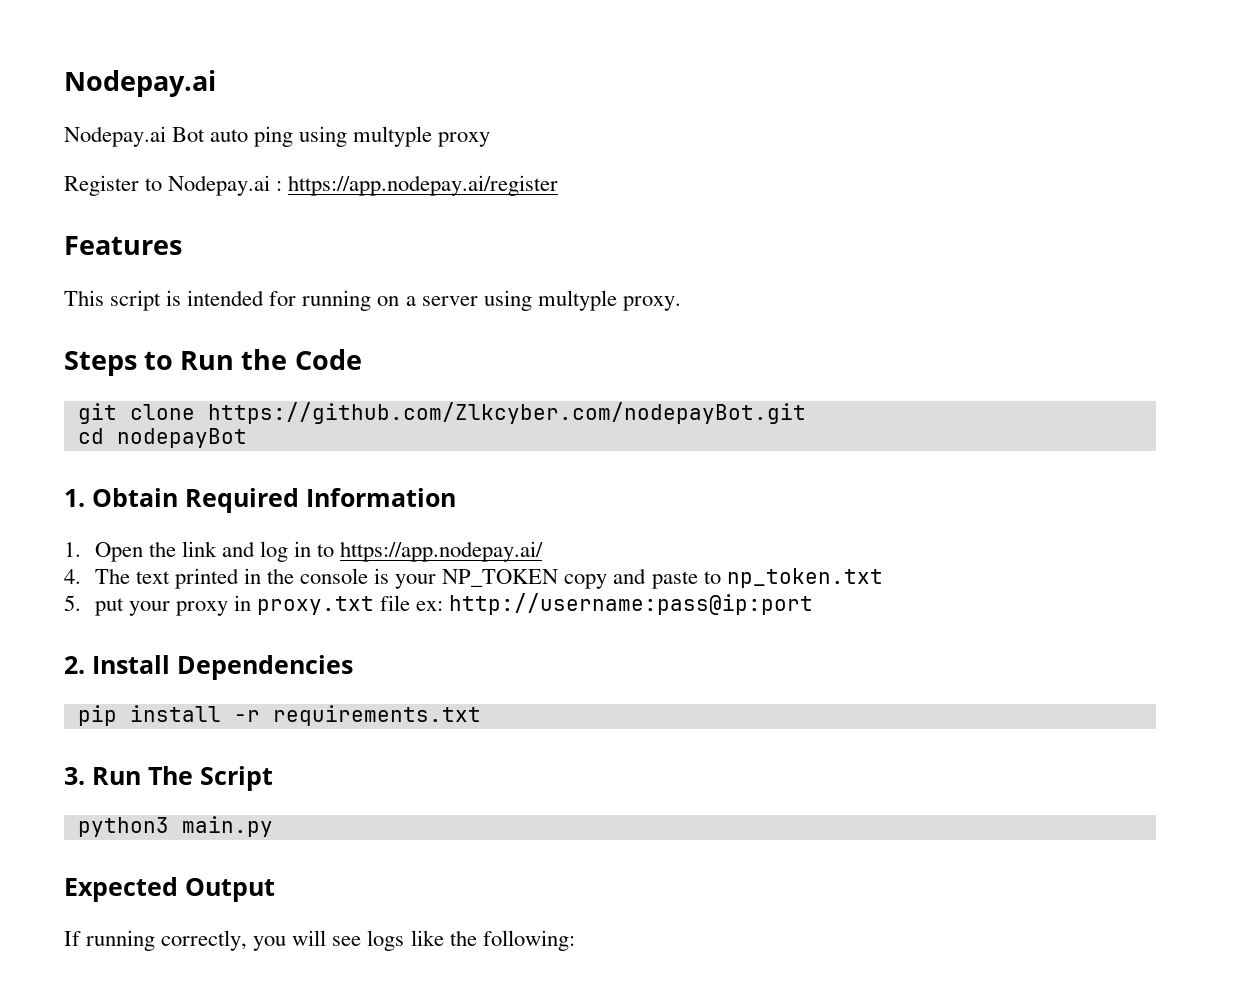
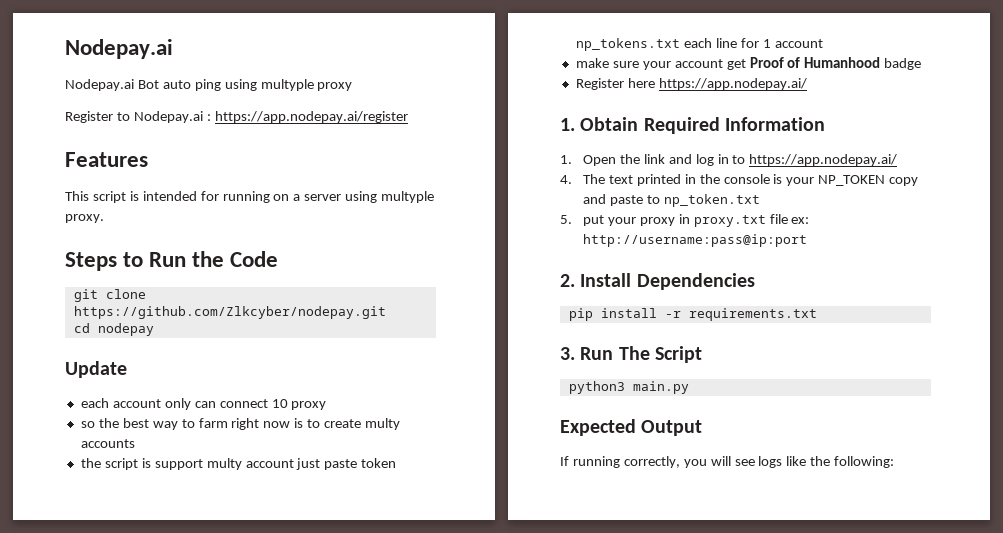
[207,402,806,424] https://github.com/Zlkcyber.com/nodepayBot.git -> [73,306,386,319] https://github.com/Zlkcyber/nodepay.git
[116,428,247,448] nodepayBot -> [97,323,154,336] [65,361,127,378] [80,398,327,410] [80,418,401,430] [80,439,135,448] [80,458,397,470] [575,38,823,51] [575,57,922,70] [575,78,807,90] nodepay // Update // each account only can connect 10 proxy // so the best way to farm right now is to create multy accounts // the script is support multy account just paste token np_tokens.txt each line for 1 account // make sure your account get Proof of Humanhood badge // Register here https://app.nodepay.ai/

